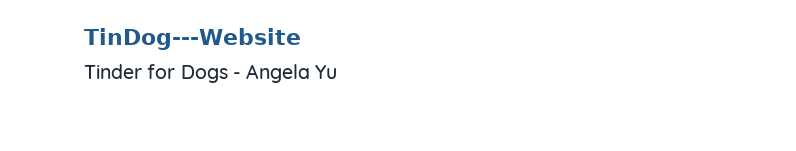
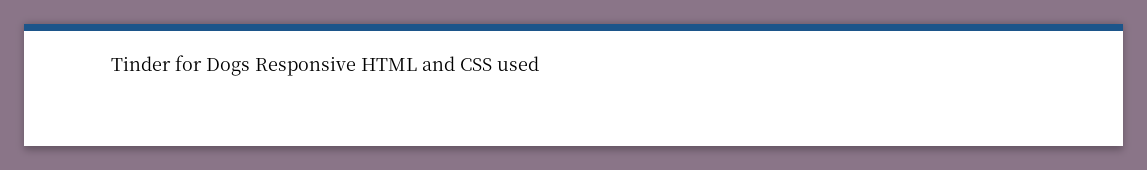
[84,28,301,50] TinDog---Website // -> (111, 63) none
[232,64,338,83] - Angela Yu -> [255,56,539,76] Responsive HTML and CSS used

